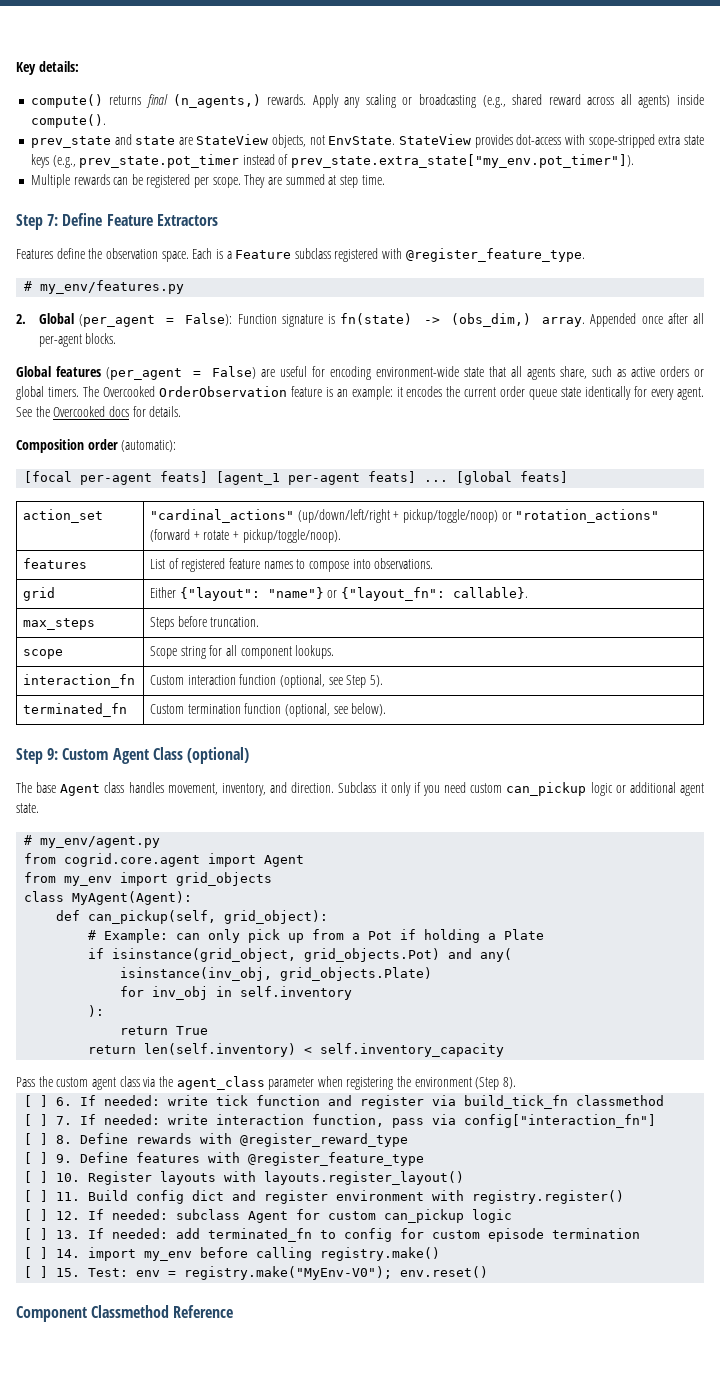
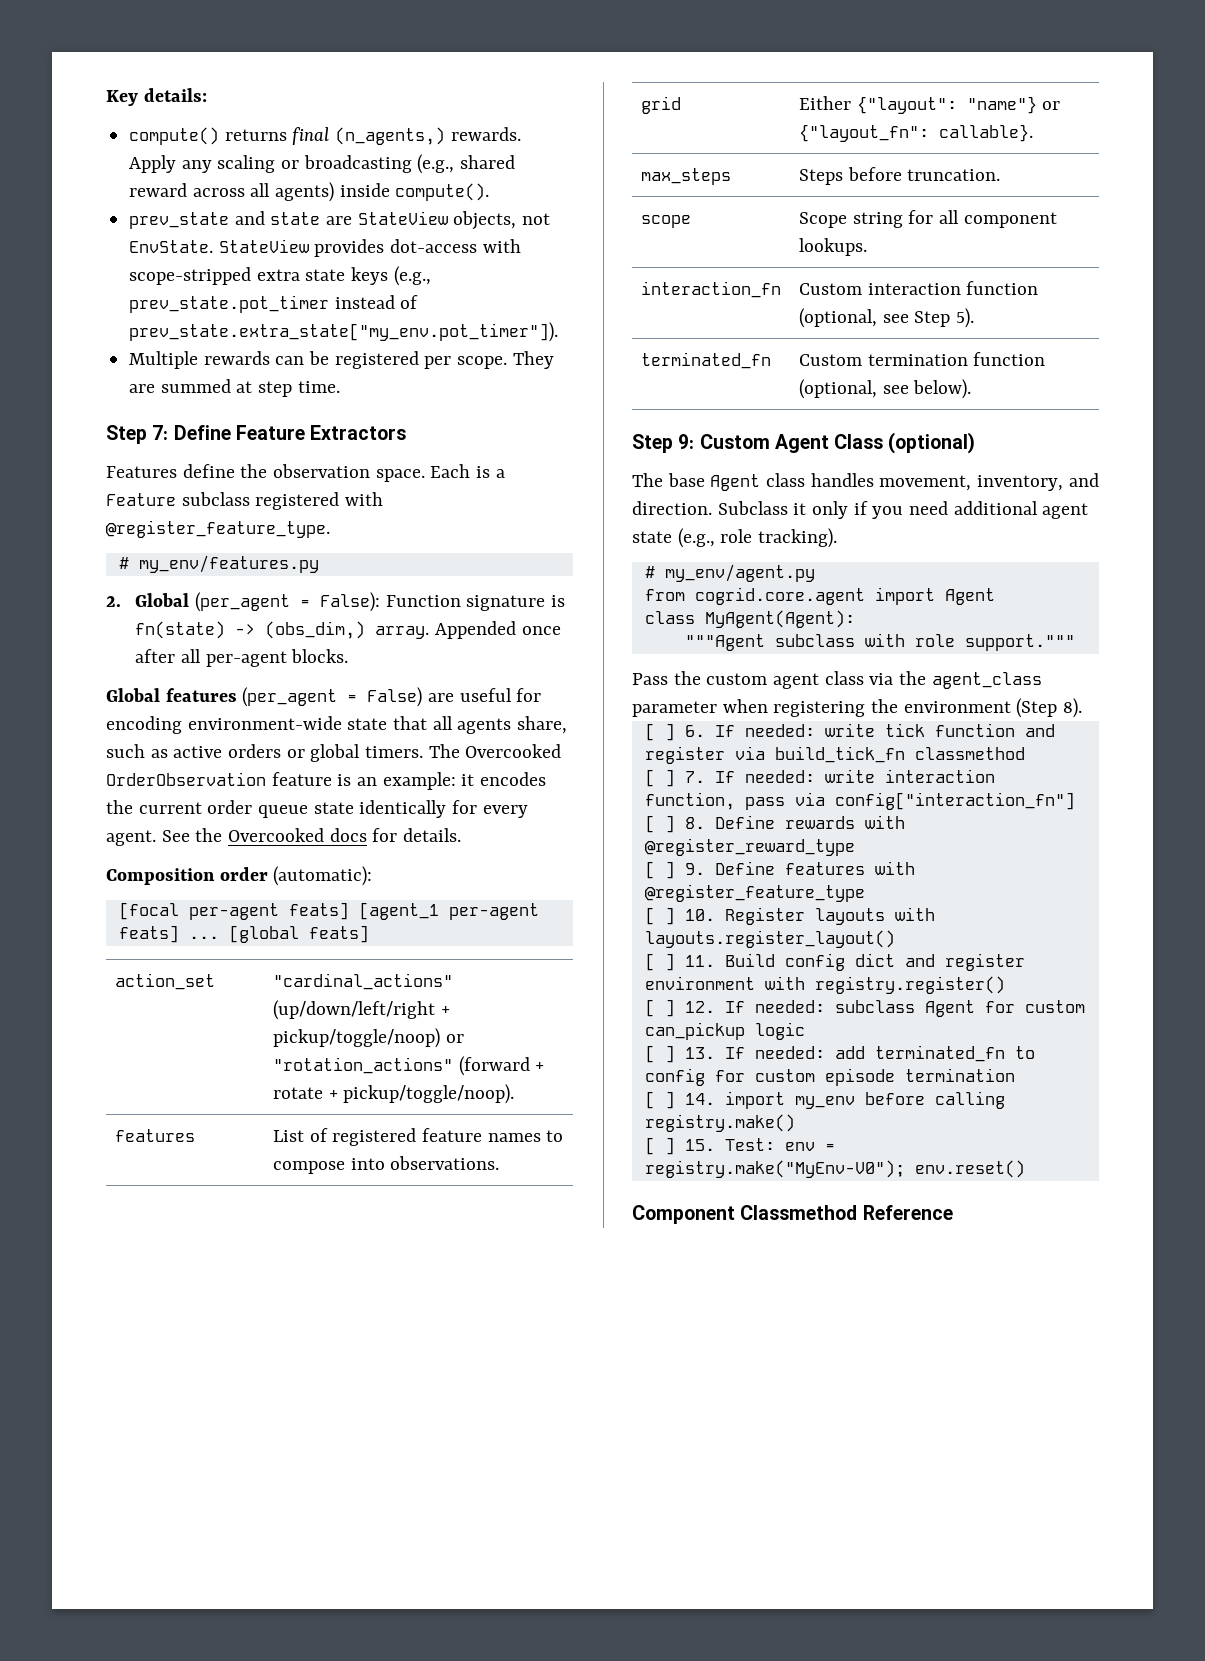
[470,782,704,796] [16,803,39,813] custom can_pickup logic or additional agent state. -> [953,501,1089,519] [632,528,838,548] additional agent state (e.g., role tracking).
[24,872,273,886] [24,891,193,905] [56,910,329,924] [88,929,545,943] [88,948,513,962] [120,967,433,981] [120,986,353,1000] [88,1005,105,1017] [120,1026,209,1035] [88,1043,505,1057] from my_env import grid_objects // class MyAgent(Agent): // def can_pickup(self, grid_object): // # Example: can only pick up from a Pot if holding a Plate // if isinstance(grid_object, grid_objects.Pot) and any( // isinstance(inv_obj, grid_objects.Plate) // for inv_obj in self.inventory // ): // return True // return len(self.inventory) < self.inventory_capacity -> [644,610,855,628] [684,633,1075,651] class MyAgent(Agent): // """Agent subclass with role support."""

